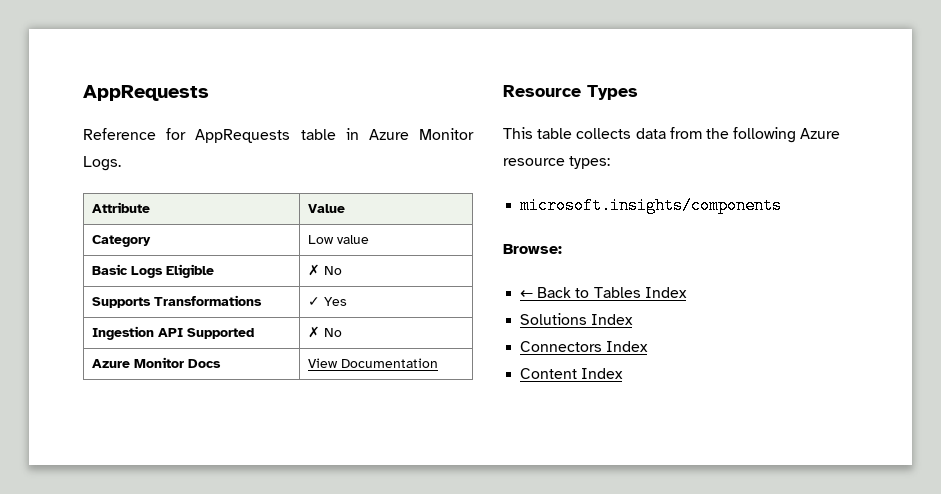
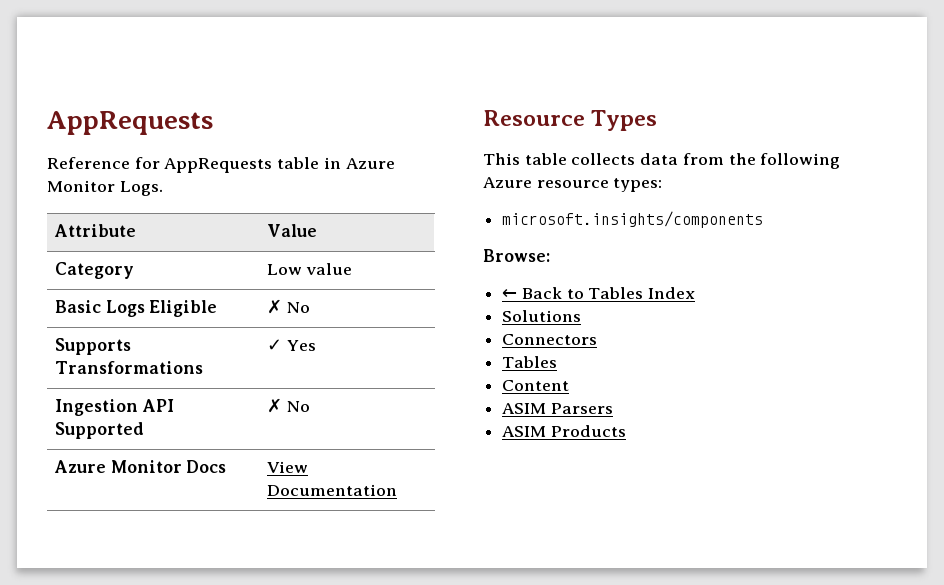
[591,314,634,325] Index -> (582, 316) none
[606,341,649,352] Index -> [502,356,558,368] // Tables
[581,368,624,379] Index -> [502,403,613,414] [502,425,626,437] // ASIM Parsers // ASIM Products

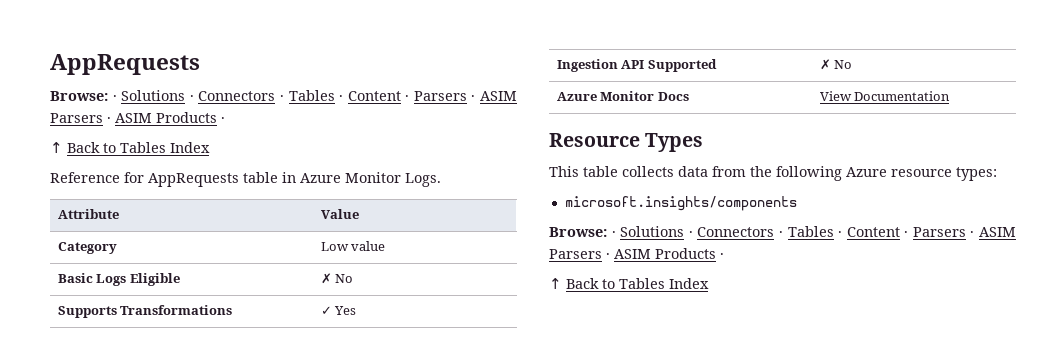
[47,111,213,135] AppRequests -> [50,54,200,75] [50,90,517,101] [50,112,225,123] [50,142,210,153] AppRequests // Browse: · Solutions · Connectors · Tables · Content · Parsers · ASIM Parsers · ASIM Products · // ↑ Back to Tables Index
[502,287,696,299] [502,310,582,322] [502,334,598,345] [502,356,558,368] [502,380,570,391] [502,403,613,414] [502,425,626,437] // ← Back to Tables Index // Solutions // Connectors // Tables // Content // ASIM Parsers // ASIM Products -> [611,226,1016,237] [549,248,724,259] [549,278,709,289] · Solutions · Connectors · Tables · Content · Parsers · ASIM Parsers · ASIM Products · // ↑ Back to Tables Index

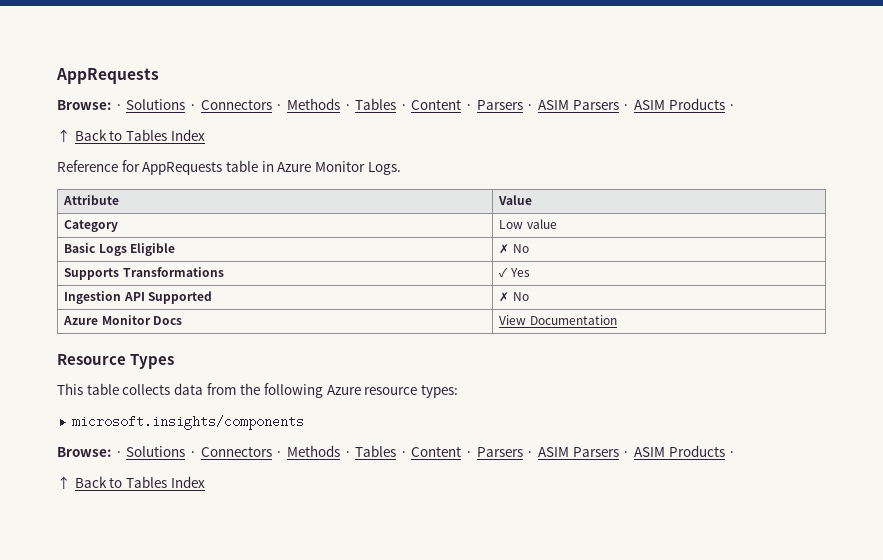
(284, 98) none -> [286,98,352,110] Methods ·
(783, 234) none -> [286,445,352,457] Methods ·

